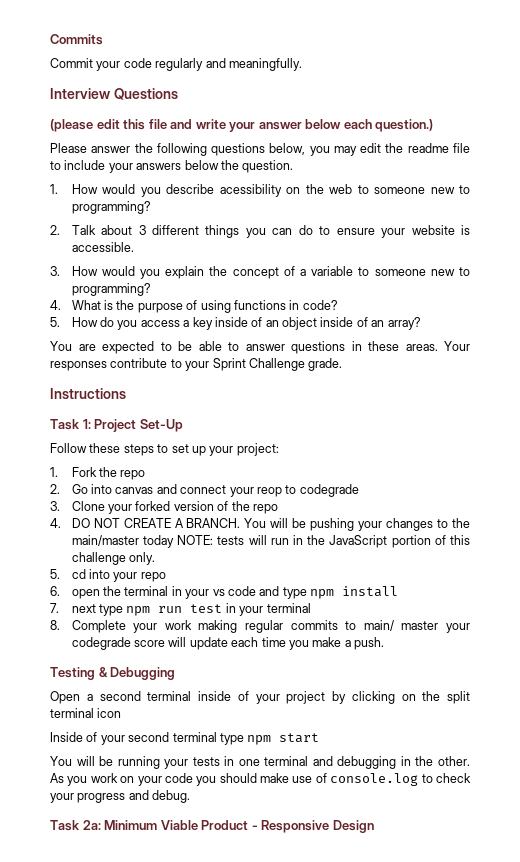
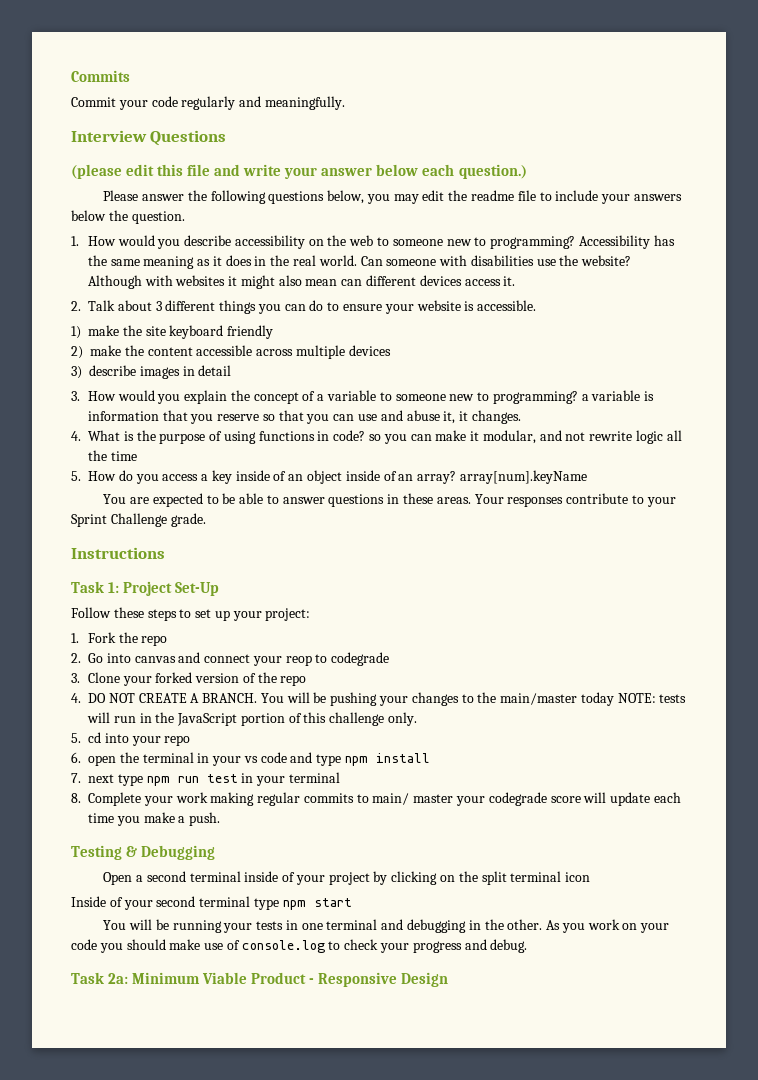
[219,184,282,197] acessibility -> [234,235,305,249] accessibility
(151, 207) none -> [578,235,675,249] [87,255,632,269] [87,275,516,289] Accessibility has the same meaning as it does in the real world. Can someone with disabilities use the website? Although with websites it might also mean can different devices access it.
(134, 247) none -> [71,325,274,339] [71,345,391,359] [71,365,232,379] // 1) make the site keyboard friendly // 2) make the content accessible across multiple devices // 3) describe images in detail
(151, 289) none -> [581,390,655,401] [87,410,521,424] a variable is information that you reserve so that you can use and abuse it, it changes.
(338, 305) none -> [369,430,682,444] [88,450,137,461] so you can make it modular, and not rewrite logic all the time
(421, 323) none -> [459,470,587,484] array[num].keyName

